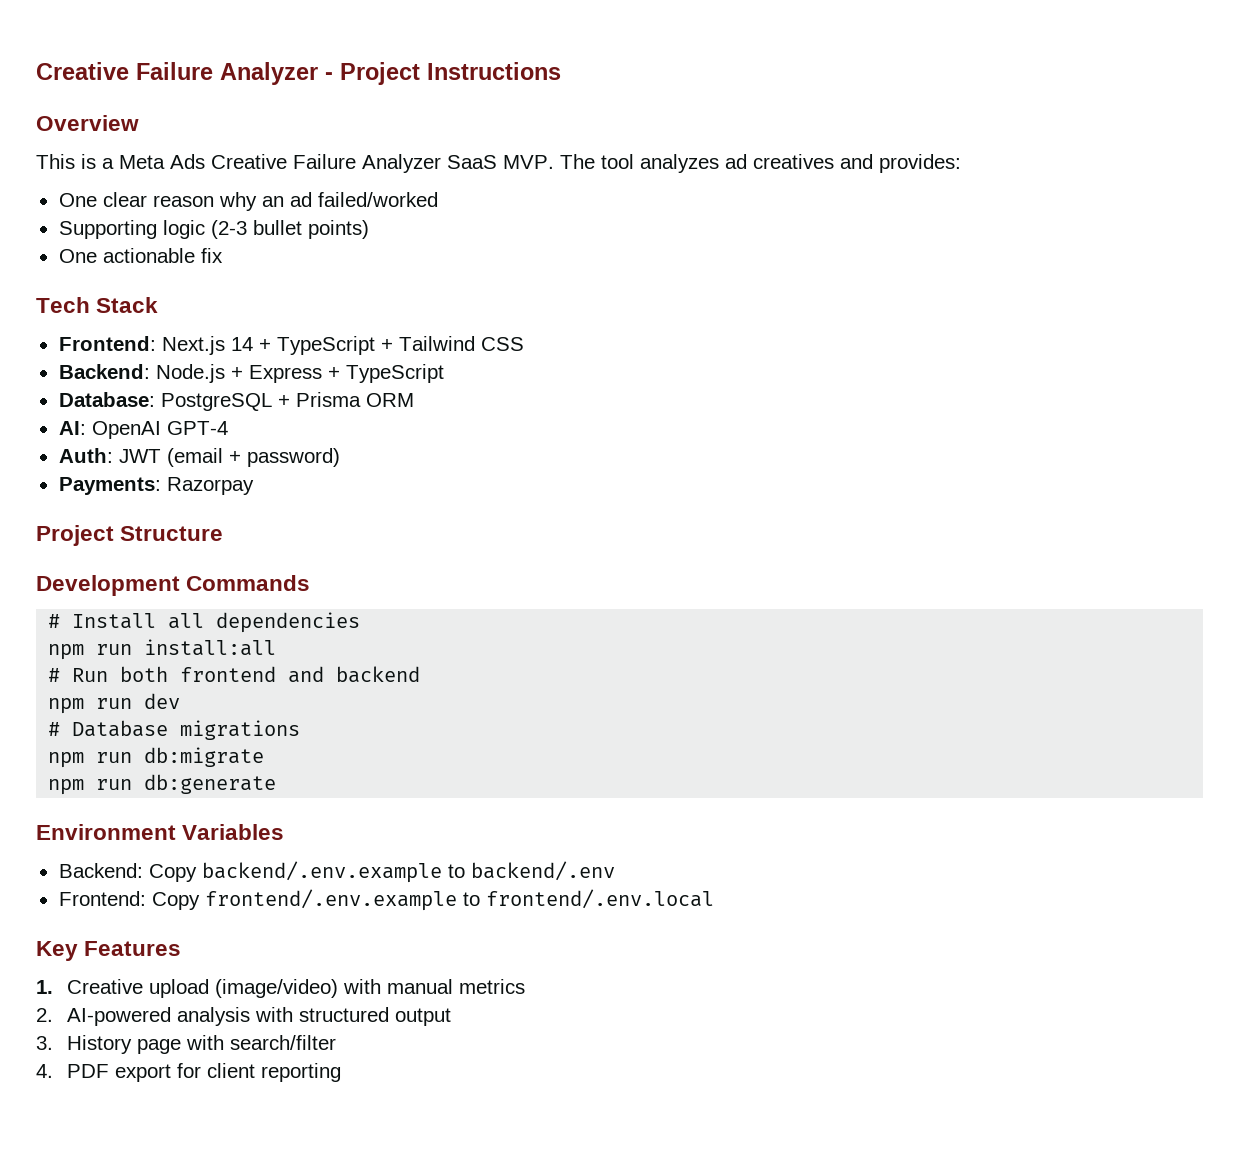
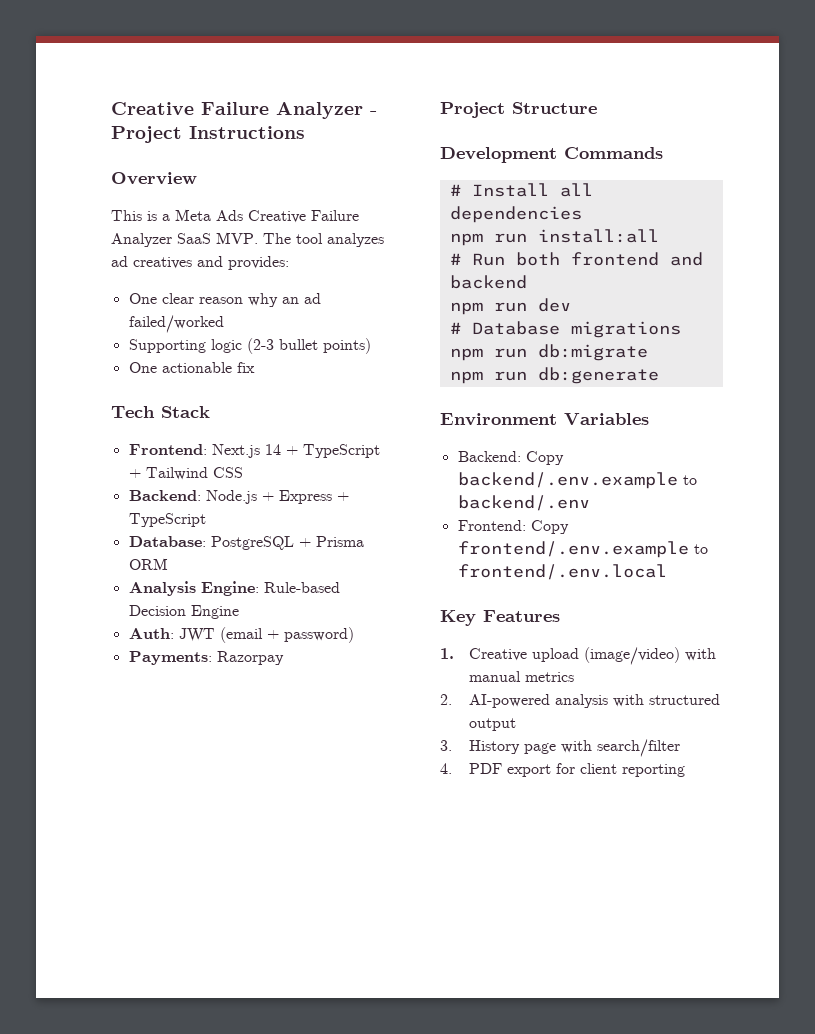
[58,421,228,439] AI: OpenAI GPT-4 -> [128,581,340,596] [128,605,239,619] Analysis Engine: Rule-based Decision Engine

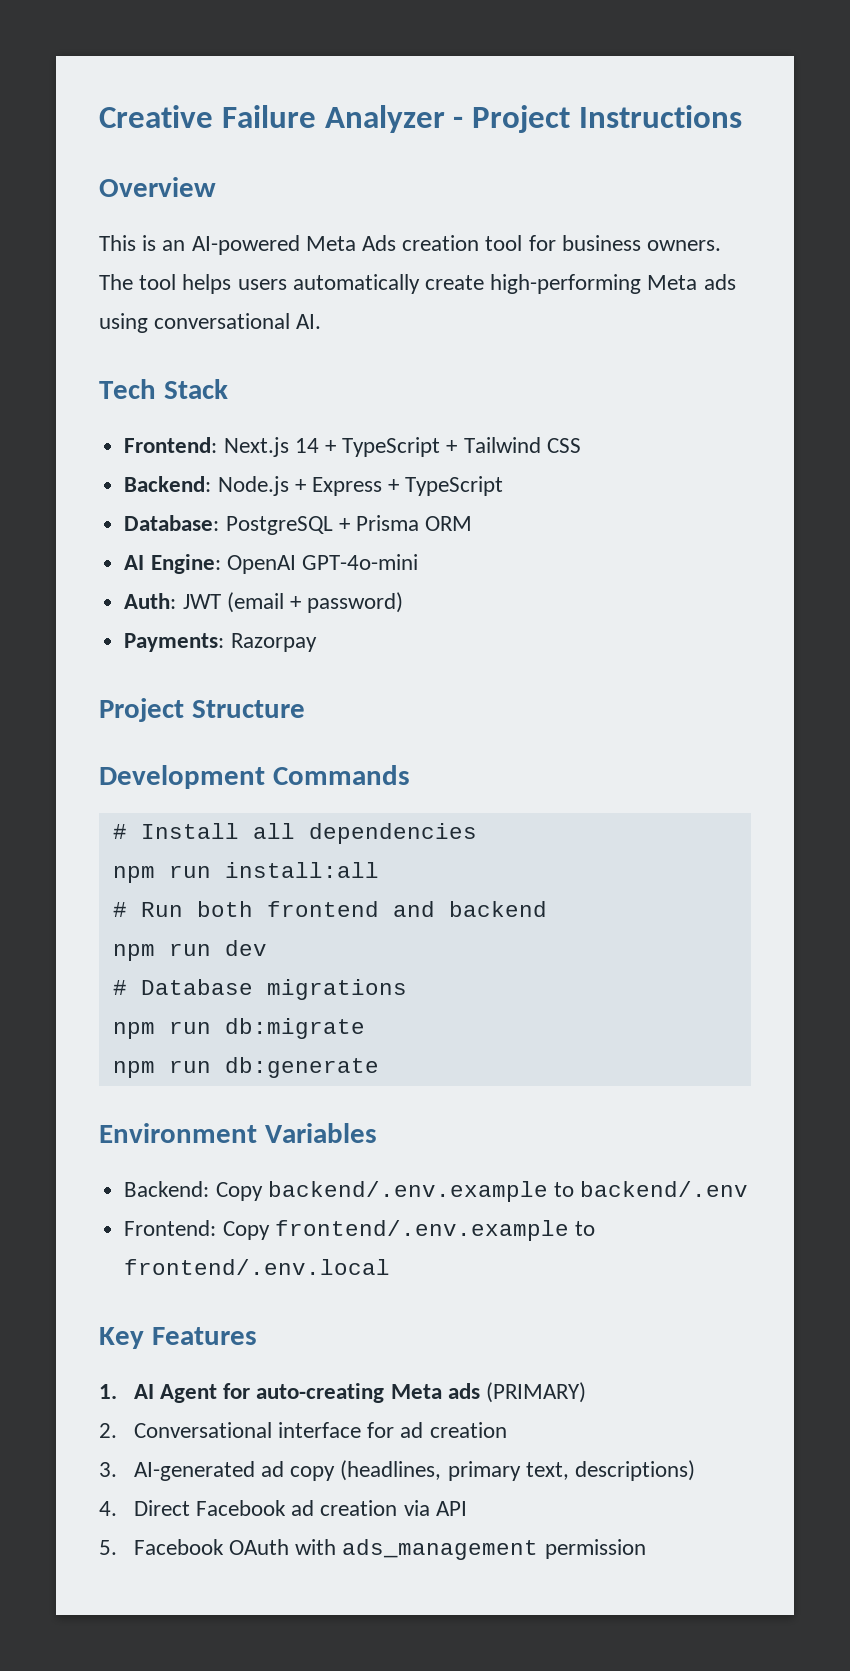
[162,209,359,223] [111,232,384,247] [111,256,289,270] [128,293,321,307] [128,315,224,333] [128,338,371,354] [128,362,255,373] a Meta Ads Creative Failure Analyzer SaaS MVP. The tool analyzes ad creatives and provides: // One clear reason why an ad failed/worked // Supporting logic (2-3 bullet points) // One actionable fix -> [162,235,722,255] [99,274,736,294] [99,313,322,333] an AI-powered Meta Ads creation tool for business owners. The tool helps users automatically create high-performing Meta ads using conversational AI.
[128,581,340,596] [128,605,239,619] Analysis Engine: Rule-based Decision Engine -> [124,554,418,574] AI Engine: OpenAI GPT-4o-mini
[469,647,717,665] [469,671,575,682] [440,694,721,708] [469,718,517,731] [440,739,681,757] [440,763,686,777] Creative upload (image/video) with manual metrics // 2. AI-powered analysis with structured output // 3. History page with search/filter // 4. PDF export for client reporting -> [133,1382,587,1403] [99,1422,507,1438] [99,1460,696,1481] [99,1500,467,1516] [99,1539,646,1560] AI Agent for auto-creating Meta ads (PRIMARY) // 2. Conversational interface for ad creation // 3. AI-generated ad copy (headlines, primary text, descriptions) // 4. Direct Facebook ad creation via API // 5. Facebook OAuth with ads_management permission

